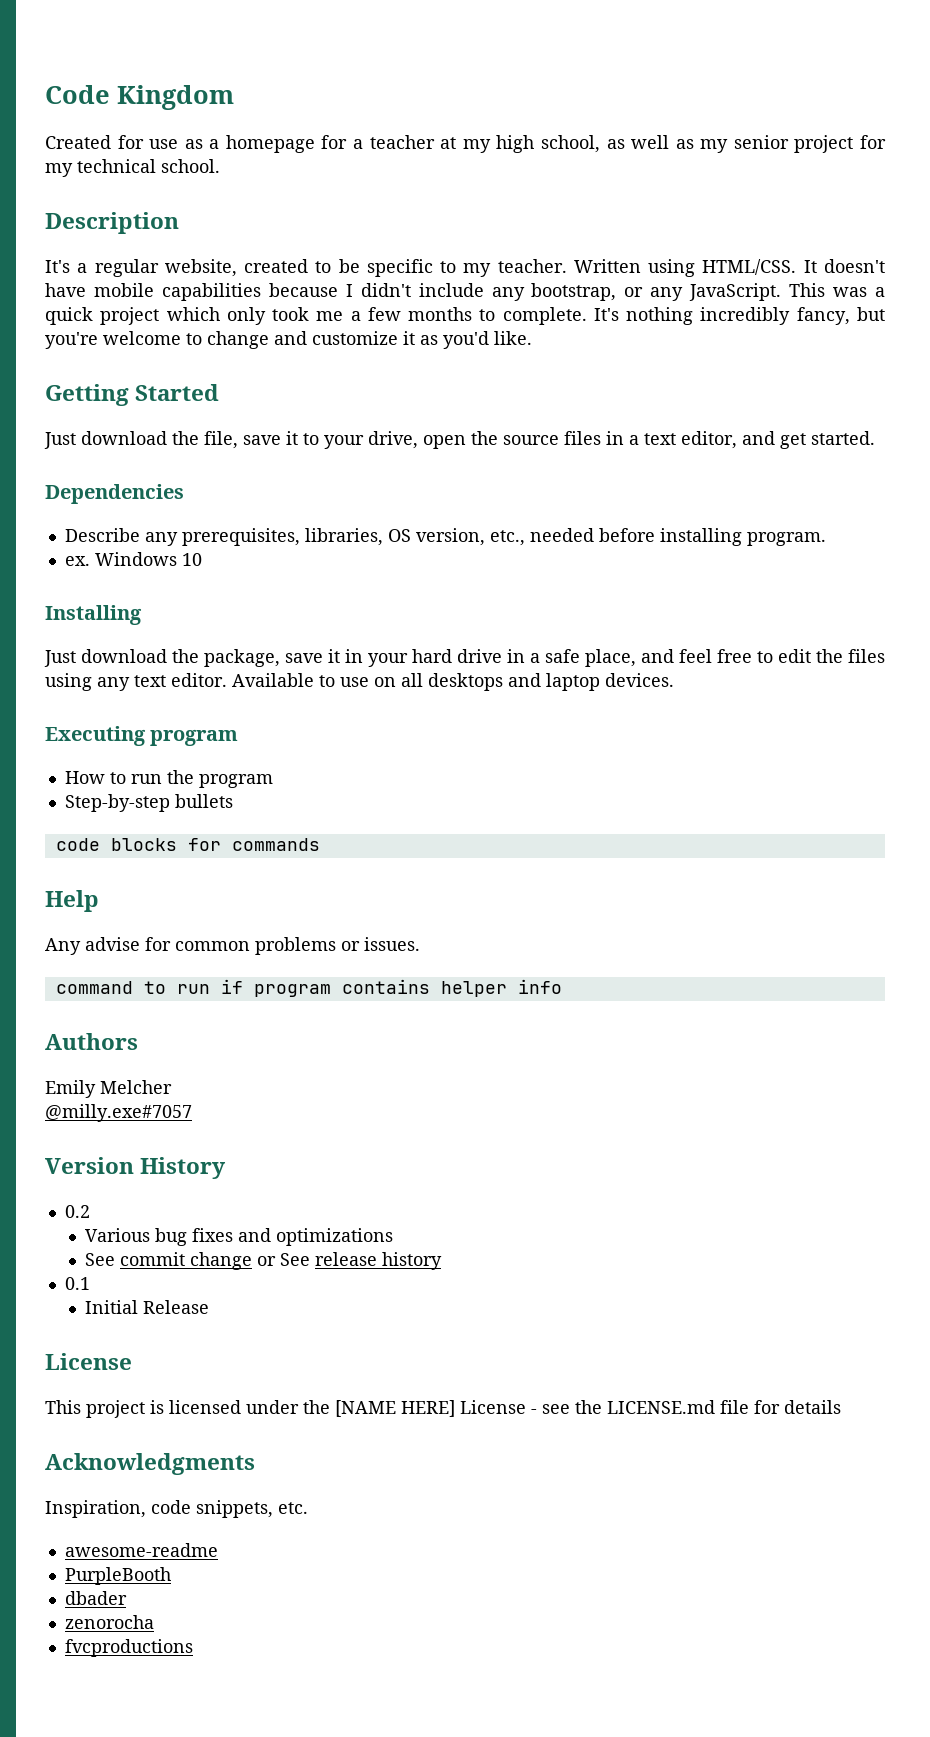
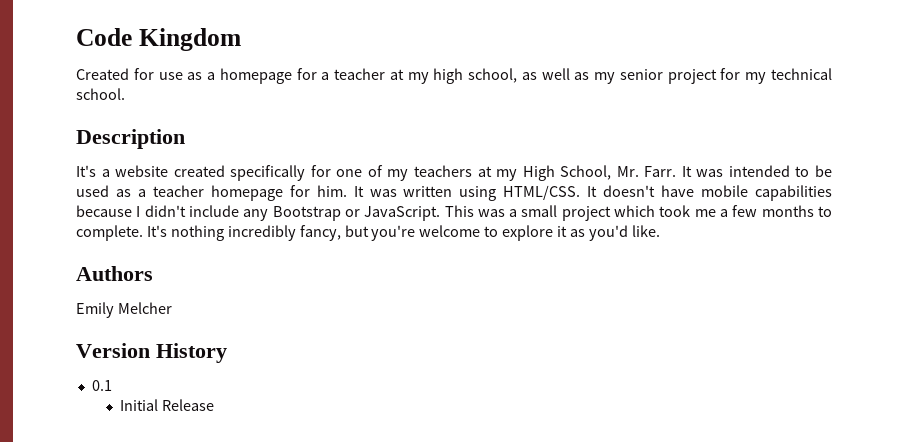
[94,259,641,277] regular website, created to be specific to my teacher. Written -> [115,165,832,181] [76,185,453,201] website created specifically for one of my teachers at my High School, Mr. Farr. It was intended to be used as a teacher homepage for him. It was written
[531,283,684,301] bootstrap, or any -> [272,206,360,221] Bootstrap or
[45,307,93,325] quick -> [521,205,558,217] small
[226,307,266,325] only -> (656, 211) none
[207,331,398,349] change and customize -> [502,225,554,241] explore
[45,384,220,406] [44,431,875,449] [45,484,184,504] [64,528,826,546] [64,552,202,566] [45,605,142,625] [44,649,885,667] [45,673,674,691] [45,726,239,746] [64,770,273,788] [64,794,233,812] [55,838,320,851] [45,890,99,912] [45,937,420,955] [55,979,562,997] // Getting Started // Just download the file, save it to your drive, open the source files in a text editor, and get started. // Dependencies // Describe any prerequisites, libraries, OS version, etc., needed before installing program. // ex. Windows 10 // Installing // Just download the package, save it in your hard drive in a safe place, and feel free to edit the files using any text editor. Available to use on all desktops and laptop devices. // Executing program // How to run the program // Step-by-step bullets // code blocks for commands // Help // Any advise for common problems or issues. // command to run if program contains helper info -> (660, 231) none
[45,1104,192,1122] // @milly.exe#7057 -> (172, 308) none
[64,1205,90,1218] [84,1228,393,1246] [84,1252,442,1270] [64,1277,90,1290] [84,1300,209,1314] [45,1353,132,1370] [45,1400,841,1418] [45,1453,255,1475] [45,1500,308,1518] [64,1543,218,1557] [64,1567,171,1585] [64,1591,127,1605] [64,1615,154,1629] [64,1639,193,1657] 0.2 // Various bug fixes and optimizations // See commit change or See release history // 0.1 // Initial Release // License // This project is licensed under the [NAME HERE] License - see the LICENSE.md file for details // Acknowledgments // Inspiration, code snippets, etc. // awesome-readme // PurpleBooth // dbader // zenorocha // fvcproductions -> [91,380,112,391] [120,399,215,411] 0.1 // Initial Release

